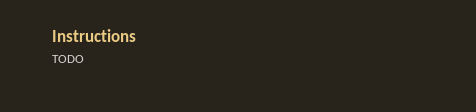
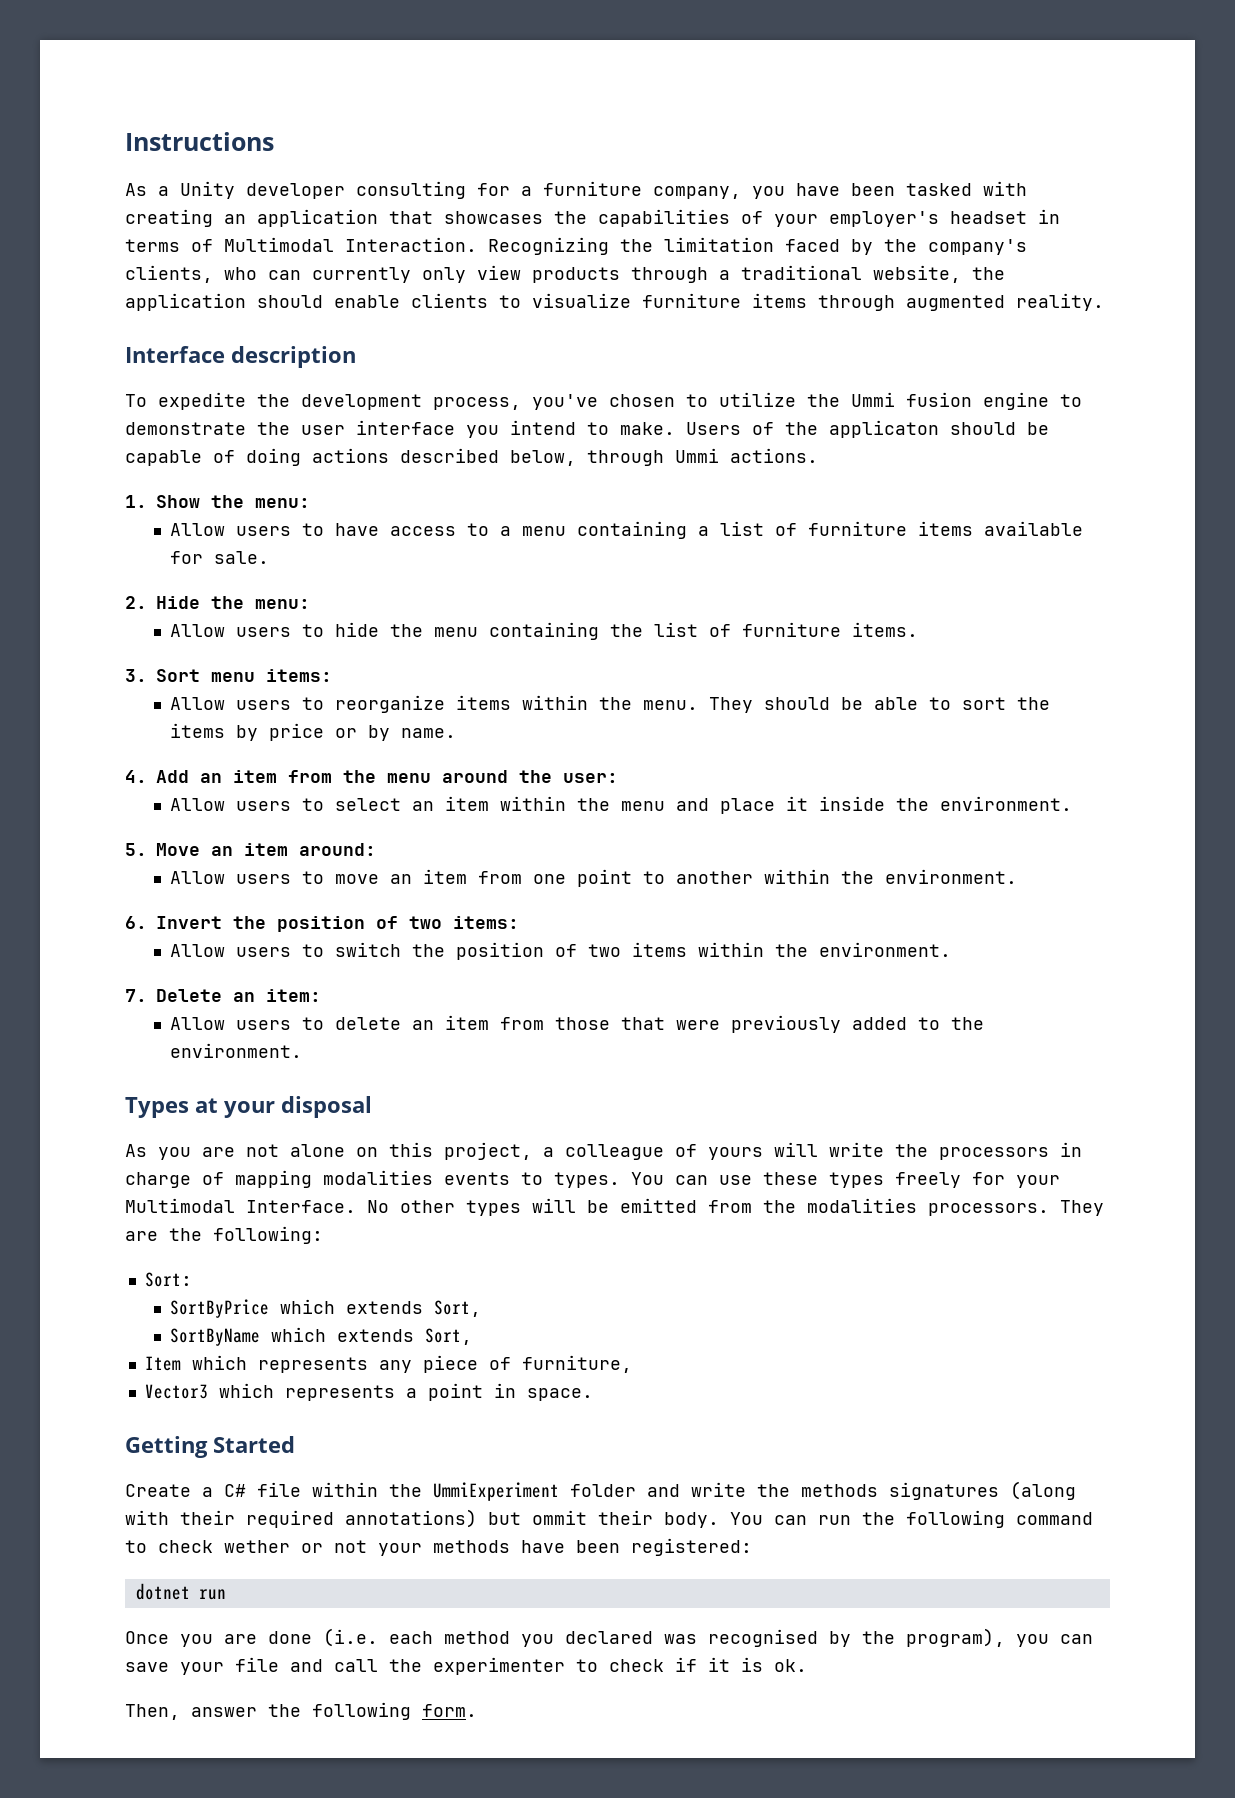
[52,55,84,63] TODO -> [125,181,1027,199] [125,209,1060,227] [125,237,1027,255] [125,265,1005,283] [125,293,1104,311] [125,346,356,368] [125,392,1082,410] [125,420,1049,438] [125,448,818,466] [125,495,310,508] [169,521,1083,539] [169,551,269,564] [125,596,310,609] [169,622,918,640] [125,669,332,682] [169,695,1050,713] [169,723,456,741] [125,770,618,783] [169,796,1072,814] [125,843,376,856] [169,869,1017,887] [125,916,519,932] [169,942,951,960] [125,989,321,1002] [169,1015,984,1033] [169,1043,302,1058] [125,1096,372,1118] [125,1142,1082,1160] [125,1170,1060,1188] [125,1198,1104,1216] [125,1226,323,1244] [144,1272,192,1287] [169,1299,481,1318] [169,1327,472,1346] [144,1355,632,1373] [144,1383,593,1401] [125,1436,295,1458] [125,1481,1076,1501] [125,1509,1093,1528] [125,1538,752,1556] [135,1583,226,1600] [125,1628,1093,1647] [125,1657,807,1675] [125,1702,477,1720] As a Unity developer consulting for a furniture company, you have been tasked with creating an application that showcases the capabilities of your employer's headset in terms of Multimodal Interaction. Recognizing the limitation faced by the company's clients, who can currently only view products through a traditional website, the application should enable clients to visualize furniture items through augmented reality. // Interface description // To expedite the development process, you've chosen to utilize the Ummi fusion engine to demonstrate the user interface you intend to make. Users of the applicaton should be capable of doing actions described below, through Ummi actions. // 1. Show the menu: // Allow users to have access to a menu containing a list of furniture items available for sale. // 2. Hide the menu: // Allow users to hide the menu containing the list of furniture items. // 3. Sort menu items: // Allow users to reorganize items within the menu. They should be able to sort the items by price or by name. // 4. Add an item from the menu around the user: // Allow users to select an item within the menu and place it inside the environment. // 5. Move an item around: // Allow users to move an item from one point to another within the environment. // 6. Invert the position of two items: // Allow users to switch the position of two items within the environment. // 7. Delete an item: // Allow users to delete an item from those that were previously added to the environment. // Types at your disposal // As you are not alone on this project, a colleague of yours will write the processors in charge of mapping modalities events to types. You can use these types freely for your Multimodal Interface. No other types will be emitted from the modalities processors. They are the following: // Sort: // SortByPrice which extends Sort, // SortByName which extends Sort, // Item which represents any piece of furniture, // Vector3 which represents a point in space. // Getting Started // Create a C# file within the UmmiExperiment folder and write the methods signatures (along with their required annotations) but ommit their body. You can run the following command to check wether or not your methods have been registered: // dotnet run // Once you are done (i.e. each method you declared was recognised by the program), you can save your file and call the experimenter to check if it is ok. // Then, answer the following form.

